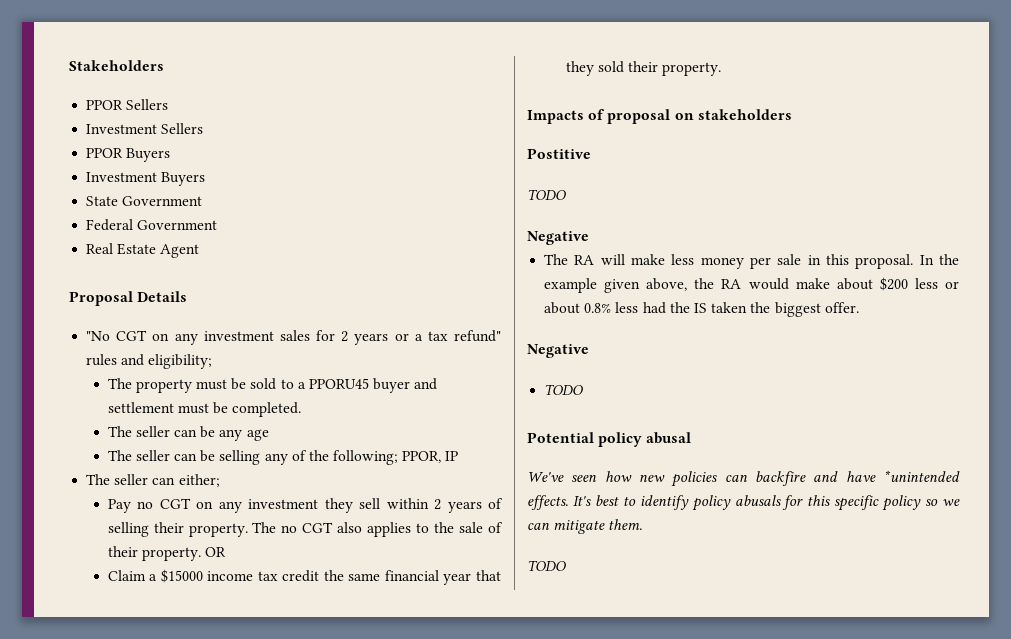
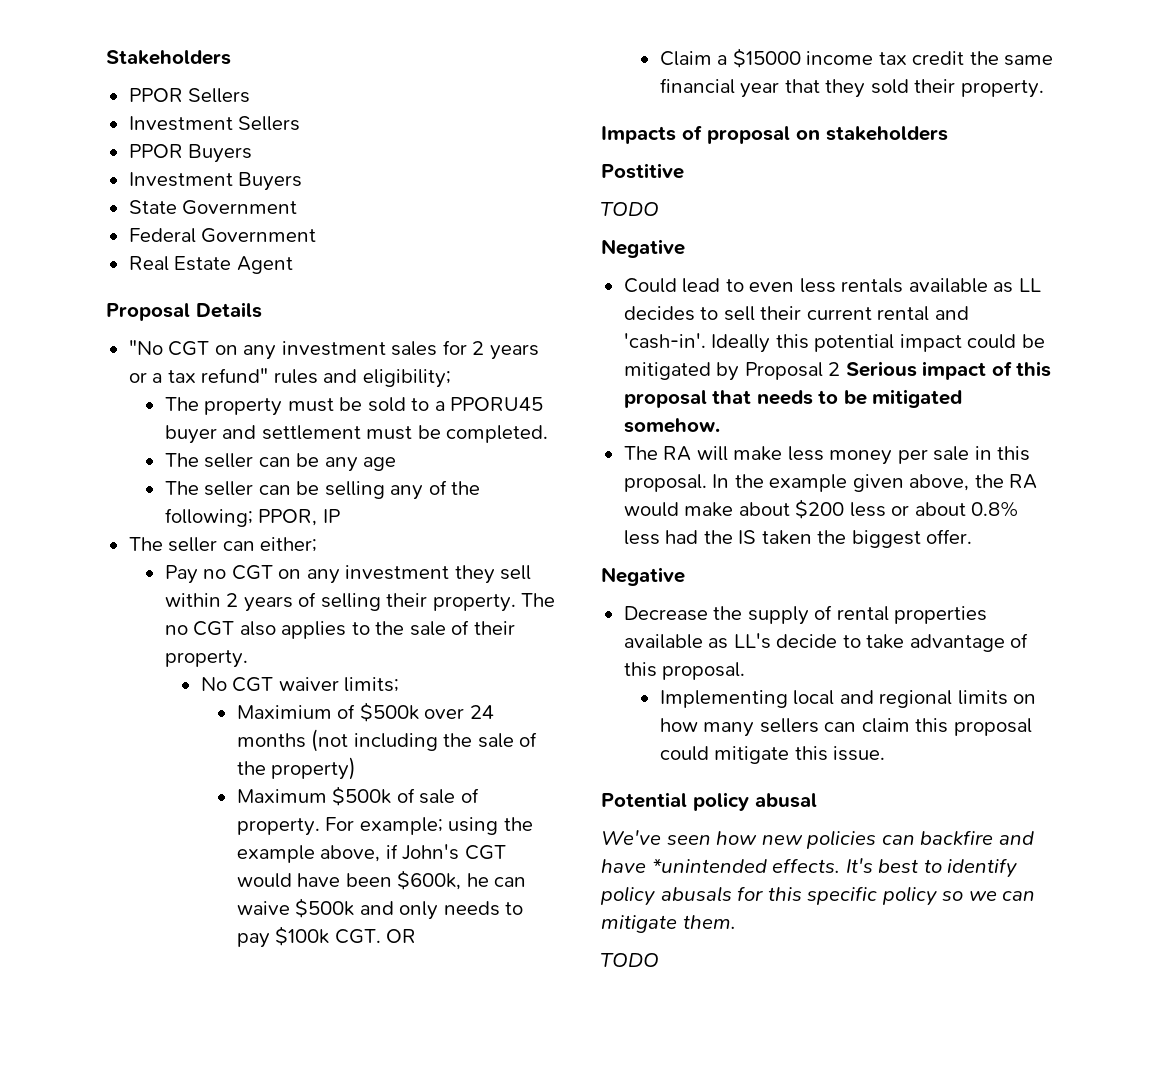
(201, 554) none -> [200,677,400,692] [236,702,494,722] [236,729,538,752] [236,757,357,780] [236,786,479,806] [236,817,533,836] [236,844,506,863] [236,870,527,890] [236,898,524,920] [236,926,381,948] // No CGT waiver limits; // Maximium of $500k over 24 months (not including the sale of the property) // Maximum $500k of sale of property. For example; using the example above, if John's CGT would have been $600k, he can waive $500k and only needs to pay $100k CGT.
(589, 238) none -> [623,278,1041,293] [623,306,969,321] [623,333,1045,353] [623,361,1052,381] [623,389,963,408] [623,418,720,433] // Could lead to even less rentals available as LL decides to sell their current rental and 'cash-in'. Ideally this potential impact could be mitigated by Proposal 2 Serious impact of this proposal that needs to be mitigated somehow.
[544,384,584,395] TODO -> [623,605,988,625] [623,633,1029,652] [623,662,746,680] [659,690,1037,708] [659,718,1032,737] [659,746,886,764] Decrease the supply of rental properties available as LL's decide to take advantage of this proposal. // Implementing local and regional limits on how many sellers can claim this proposal could mitigate this issue.

